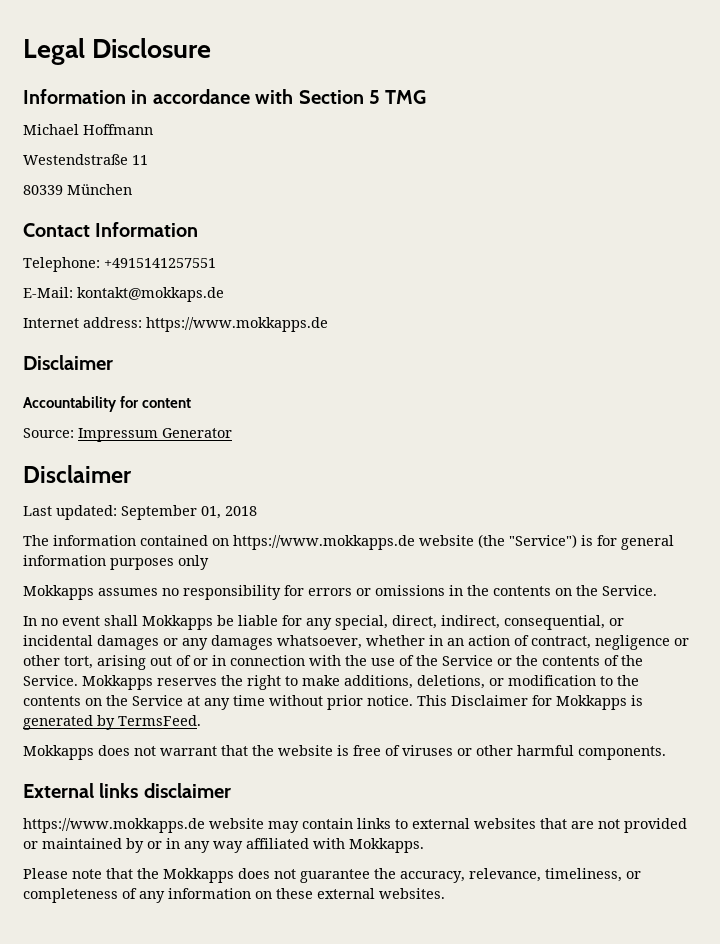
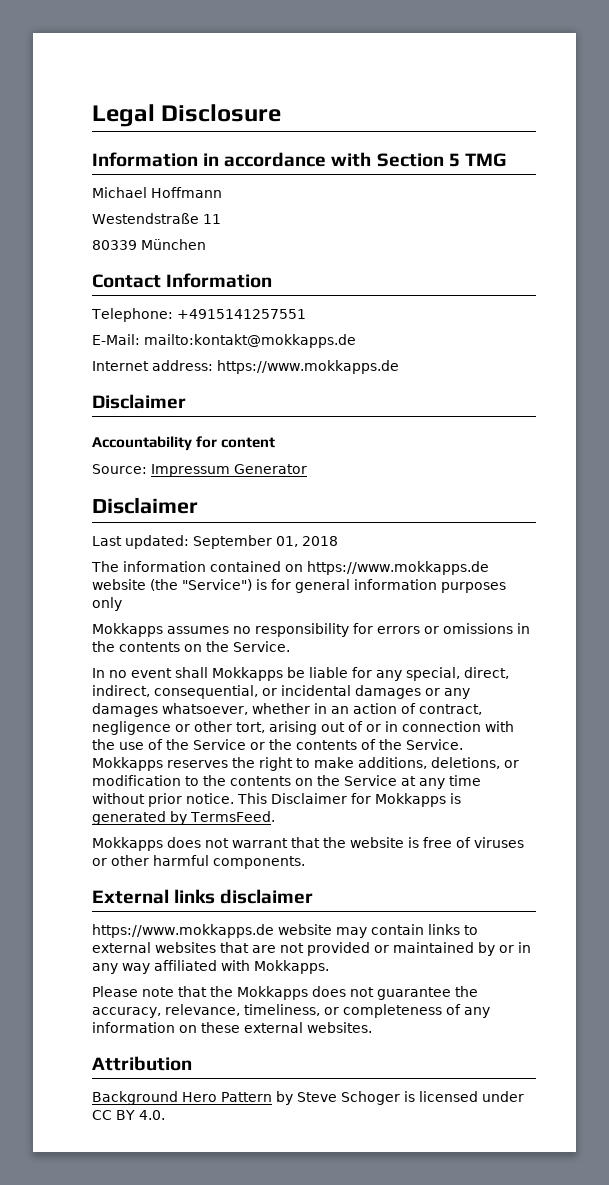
[77,287,224,302] kontakt@mokkaps.de -> [144,334,356,348] mailto:kontakt@mokkapps.de
(445, 893) none -> [92,1056,192,1071] [92,1091,524,1105] [92,1110,165,1120] // Attribution // Background Hero Pattern by Steve Schoger is licensed under CC BY 4.0.

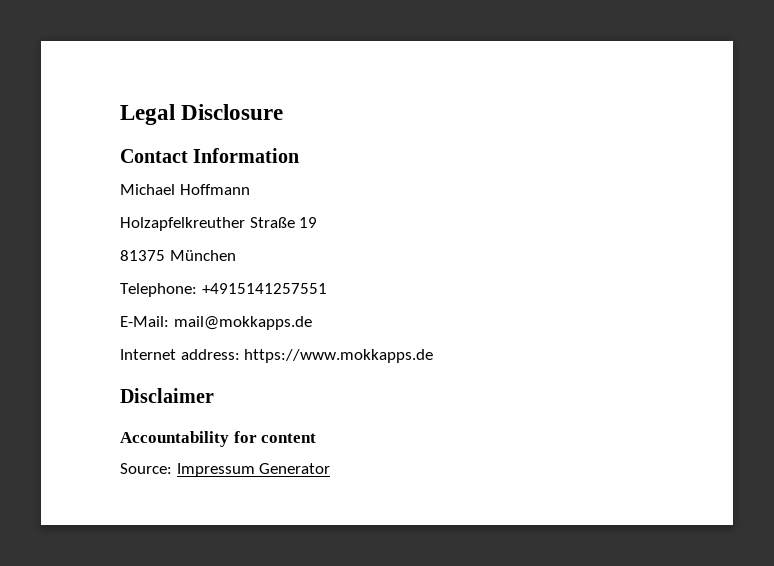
[92,152,506,167] [92,187,222,198] [92,213,221,224] [92,240,137,250] Information in accordance with Section 5 TMG // Michael Hoffmann // Westendstraße 11 // 80339 -> [120,148,300,163] [120,184,250,195] [120,217,318,231] [120,250,165,261] Contact Information // Michael Hoffmann // Holzapfelkreuther Straße 19 // 81375
[92,273,273,288] // Contact Information -> (236, 255) none
[144,334,356,348] mailto:kontakt@mokkapps.de -> [173,316,312,330] mail@mokkapps.de
[92,497,198,514] [92,535,338,549] [91,561,489,575] [92,579,506,593] [92,597,122,611] [92,623,530,637] [92,641,290,652] [92,667,509,681] [92,685,470,699] [92,703,482,717] [92,721,514,735] [92,739,463,750] [92,757,519,771] [92,775,481,789] [92,793,461,807] [92,811,275,825] [92,837,524,851] [92,855,305,869] [92,889,314,904] [92,924,478,938] [92,942,531,956] [92,960,329,974] [92,986,478,1000] [92,1004,490,1018] [92,1022,372,1033] [92,1056,192,1071] [92,1091,524,1105] [92,1110,165,1120] // Disclaimer // Last updated: September 01, 2018 // The information contained on https://www.mokkapps.de website (the "Service") is for general information purposes only // Mokkapps assumes no responsibility for errors or omissions in the contents on the Service. // In no event shall Mokkapps be liable for any special, direct, indirect, consequential, or incidental damages or any damages whatsoever, whether in an action of contract, negligence or other tort, arising out of or in connection with the use of the Service or the contents of the Service. Mokkapps reserves the right to make additions, deletions, or modification to the contents on the Service at any time without prior notice. This Disclaimer for Mokkapps is generated by TermsFeed. // Mokkapps does not warrant that the website is free of viruses or other harmful components. // External links disclaimer // https://www.mokkapps.de website may contain links to external websites that are not provided or maintained by or in any way affiliated with Mokkapps. // Please note that the Mokkapps does not guarantee the accuracy, relevance, timeliness, or completeness of any information on these external websites. // Attribution // Background Hero Pattern by Steve Schoger is licensed under CC BY 4.0. -> (331, 468) none

